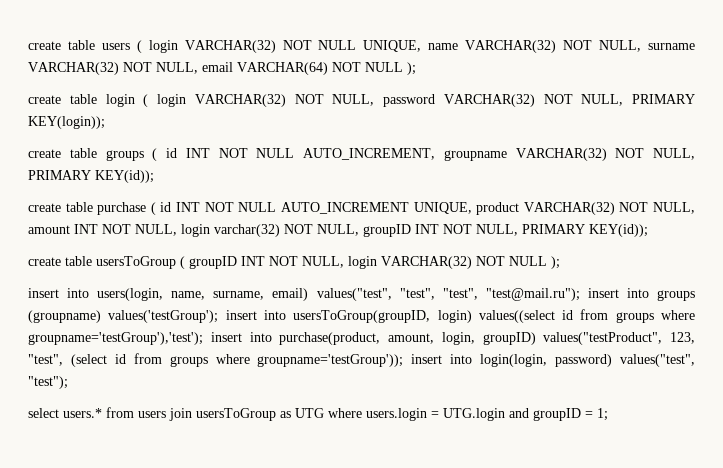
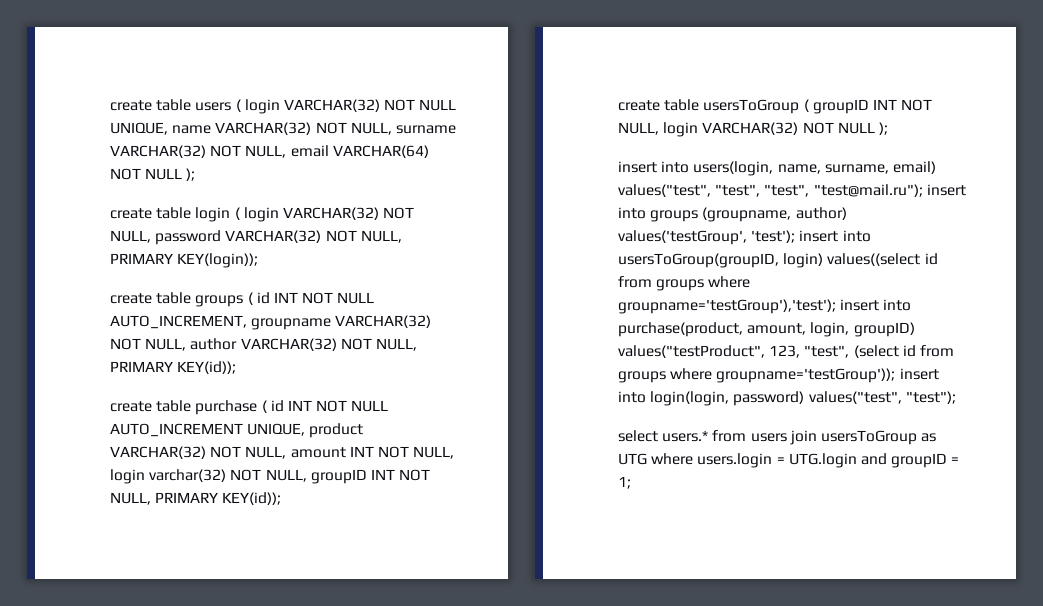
(695, 154) none -> [190,338,417,351] author VARCHAR(32) NOT NULL,
[28,310,219,323] (groupname) values('testGroup'); -> [702,207,847,222] [618,230,796,245] (groupname, author) values('testGroup', 'test');

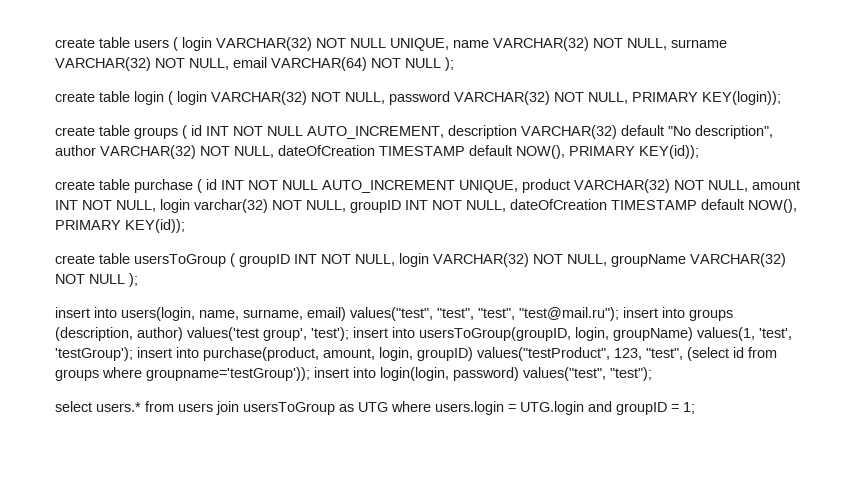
[251,315,432,330] [110,338,417,351] groupname VARCHAR(32) NOT NULL, author VARCHAR(32) NOT NULL, -> [448,125,773,139] [55,145,565,159] description VARCHAR(32) default "No description", author VARCHAR(32) NOT NULL, dateOfCreation TIMESTAMP default NOW(),
(151, 498) none -> [510,199,797,213] dateOfCreation TIMESTAMP default NOW(),
(834, 128) none -> [567,253,786,267] [55,274,85,284] NULL, groupName VARCHAR(32) NOT
[702,207,847,222] [618,230,871,245] [618,253,938,268] [618,276,751,291] [618,299,836,314] (groupname, author) values('testGroup', 'test'); insert into usersToGroup(groupID, login) values((select id from groups where groupname='testGroup'),'test'); -> [55,327,792,341] [55,347,133,361] (description, author) values('test group', 'test'); insert into usersToGroup(groupID, login, groupName) values(1, 'test', 'testGroup');

